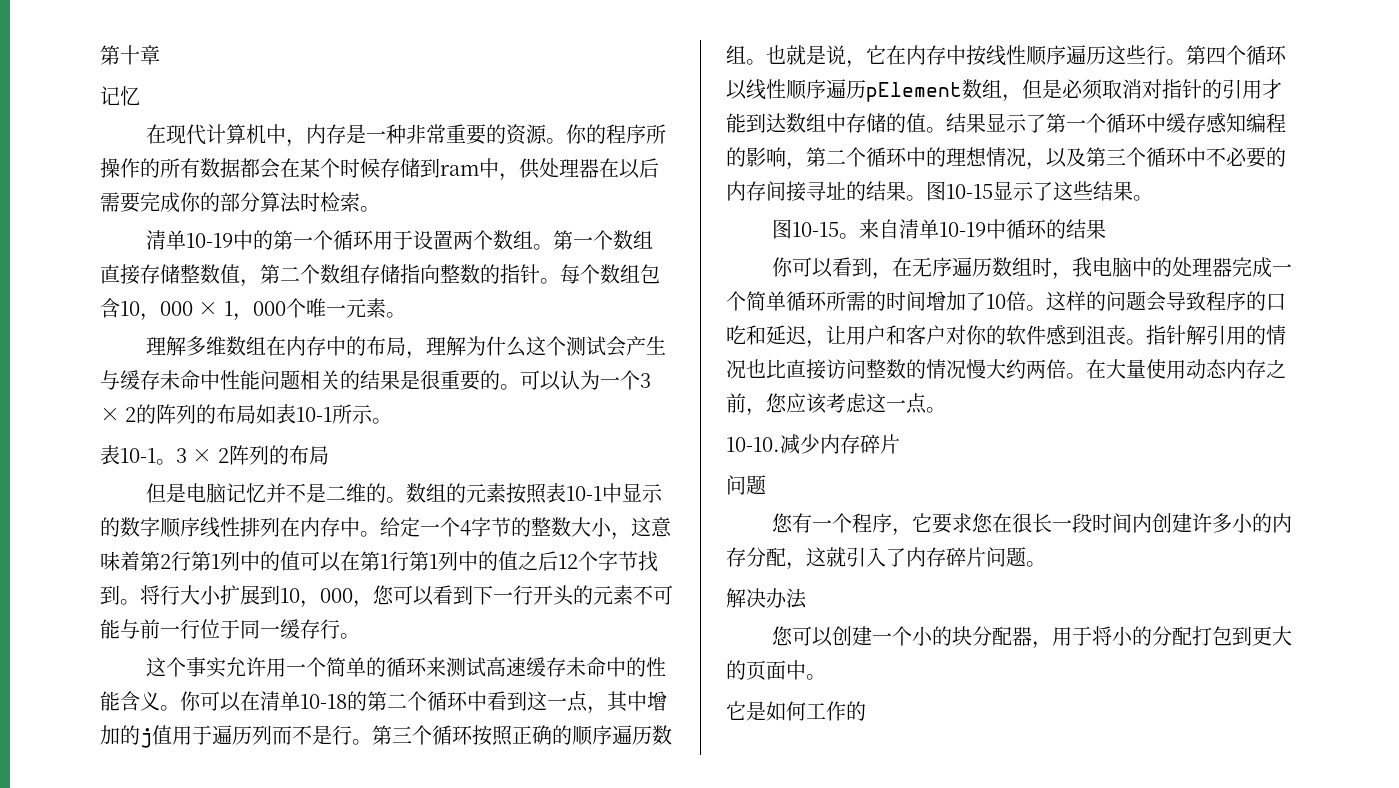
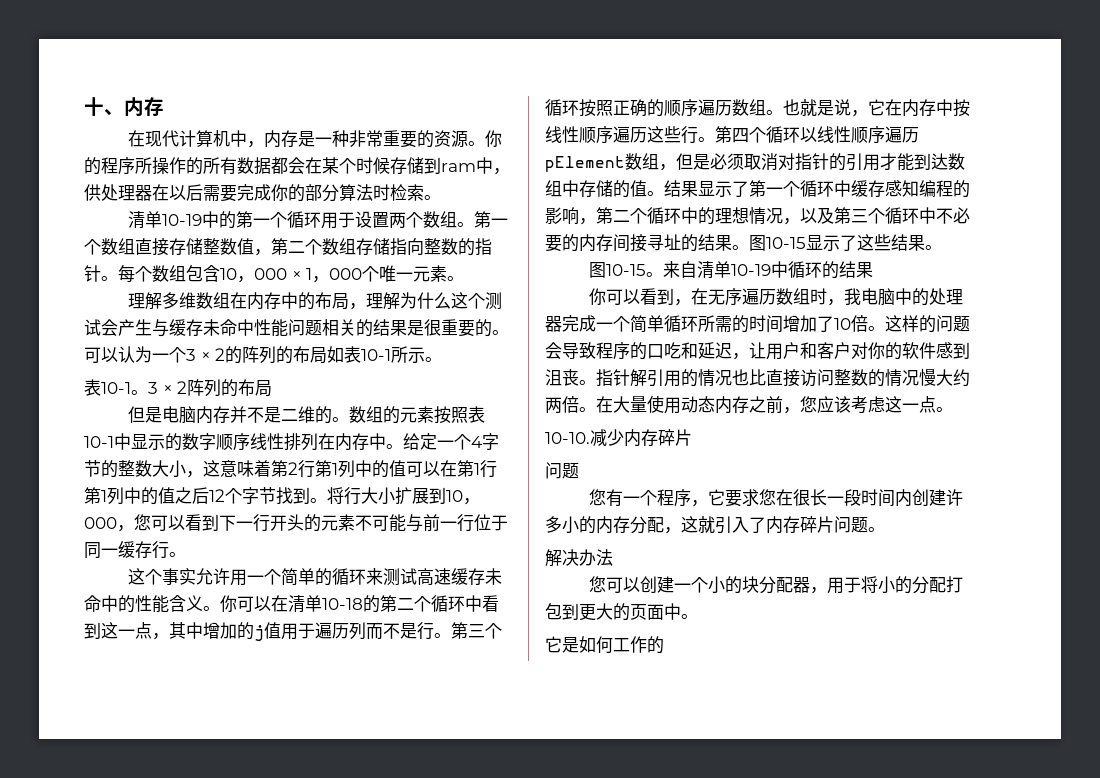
[100,45,160,65] [100,86,140,106] 第十章 // 记忆 -> [84,97,164,117] 十、内存
[226,483,267,503] 记忆 -> [195,406,230,424] 内存

